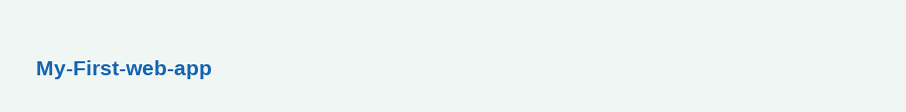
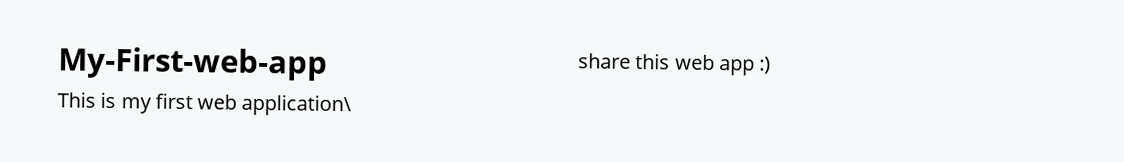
(213, 70) none -> [57,91,353,117] [578,52,772,76] // This is my first web application\ // share this web app :)

